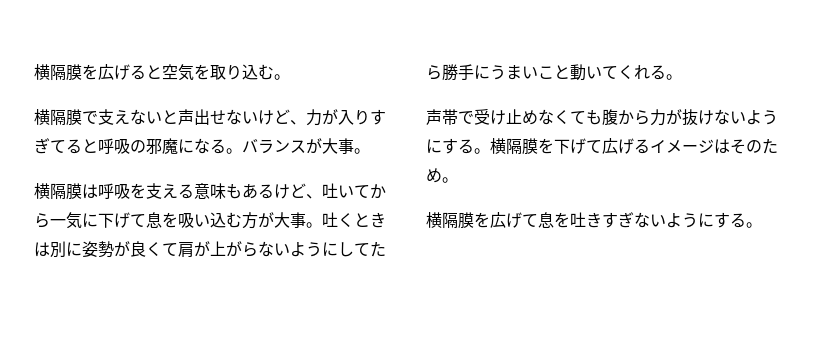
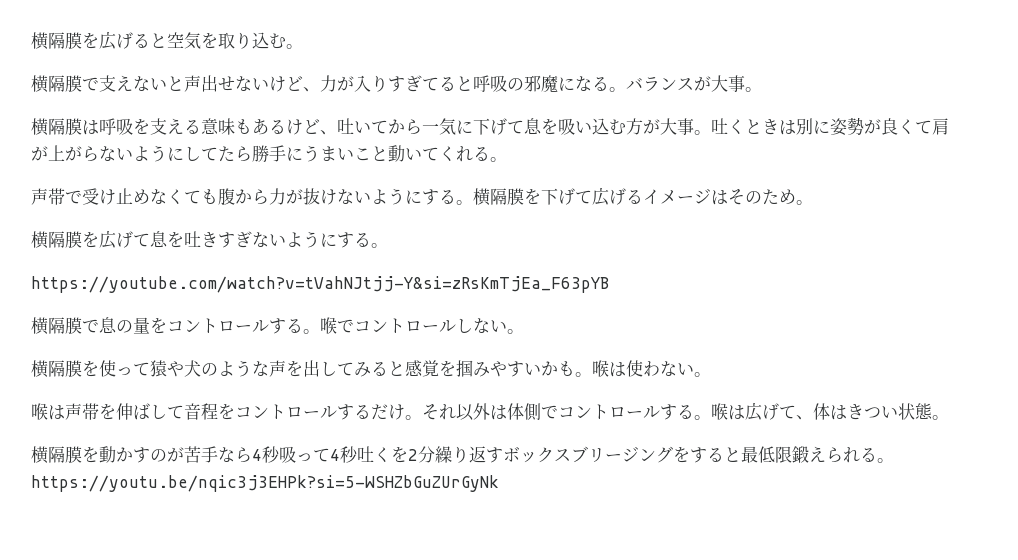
(762, 225) none -> [31,276,609,293] [31,317,524,335] [31,360,711,378] [31,402,949,421] [31,446,894,464] [31,475,499,492] // https://youtube.com/watch?v=tVahNJtjj-Y&si=zRsKmTjEa_F63pYB // 横隔膜で息の量をコントロールする。喉でコントロールしない。 // 横隔膜を使って猿や犬のような声を出してみると感覚を掴みやすいかも。喉は使わない。 // 喉は声帯を伸ばして音程をコントロールするだけ。それ以外は体側でコントロールする。喉は広げて、体はきつい状態。 // 横隔膜を動かすのが苦手なら4秒吸って4秒吐くを2分繰り返すボックスブリージングをすると最低限鍛えられる。https://youtu.be/nqic3j3EHPk?si=5-WSHZbGuZUrGyNk

